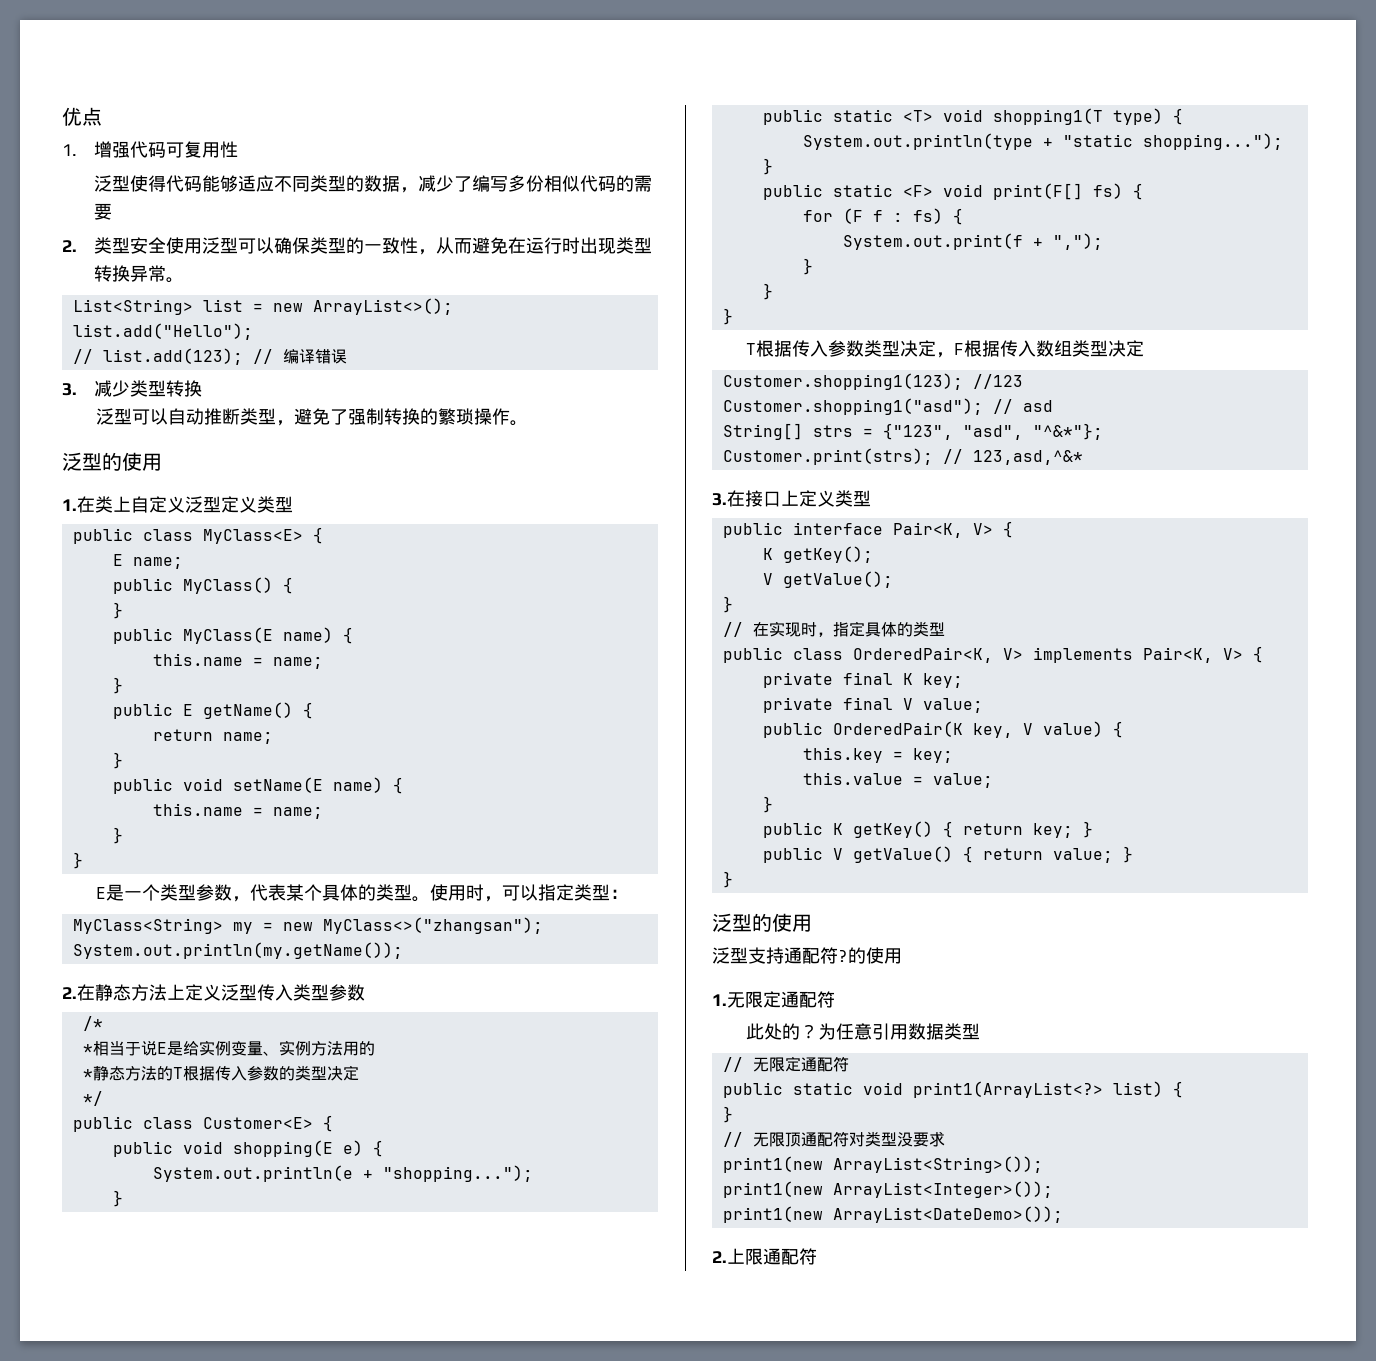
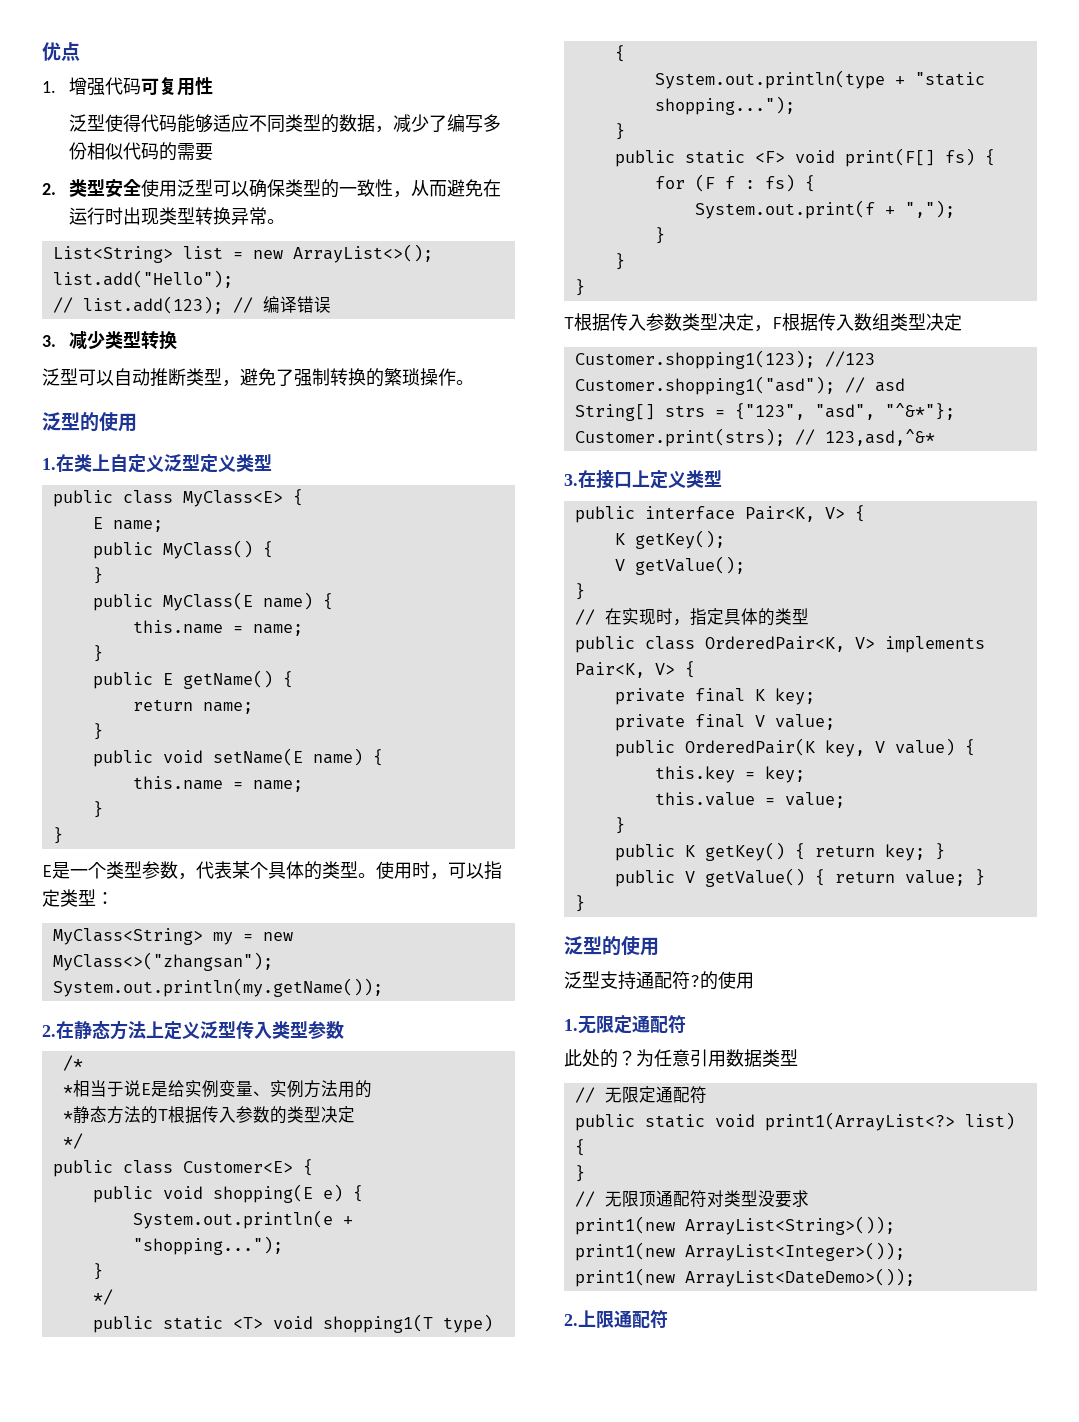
(123, 1198) none -> [92,1289,113,1305] // */

